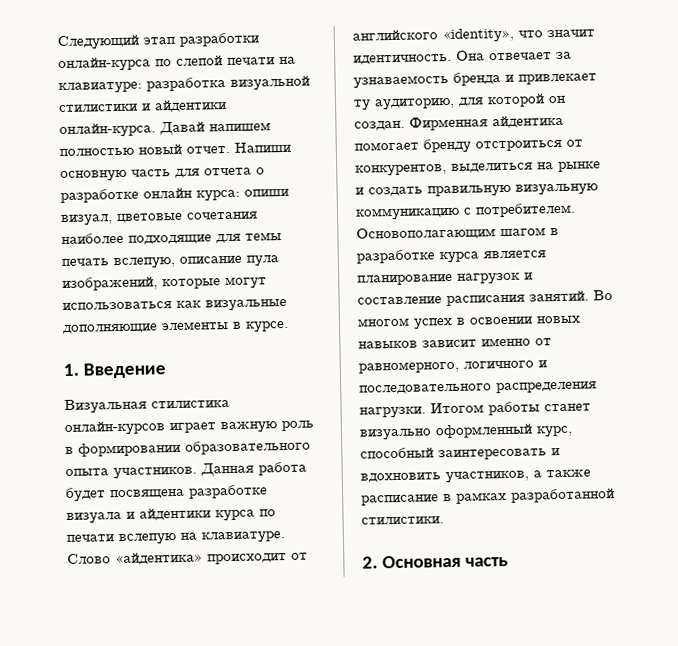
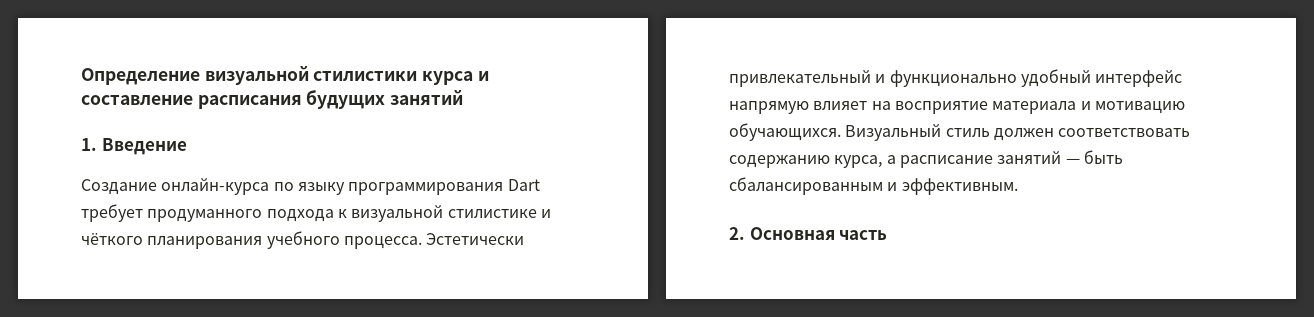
[57,32,259,51] [58,55,296,73] [58,75,310,95] [58,99,227,113] [59,121,271,139] [59,141,291,157] [60,167,265,183] [60,187,289,204] [60,211,258,227] [61,232,282,245] [61,255,279,270] [62,276,267,292] [62,298,287,312] [62,320,289,335] [63,362,166,379] [64,398,230,414] [64,420,314,436] [65,439,311,457] [65,461,307,480] [65,484,268,502] [66,507,276,524] [66,531,285,546] [67,551,308,566] [352,27,595,43] [353,50,572,65] [353,72,597,89] [353,93,566,111] [354,114,564,131] [354,138,583,154] [355,161,601,177] [355,183,598,198] [355,202,576,221] [356,226,559,241] [356,249,546,264] [357,272,533,286] [357,290,613,307] [357,315,581,330] [358,337,552,349] [358,360,547,374] [359,381,597,395] [359,401,591,419] [359,423,573,441] [360,447,560,461] [360,469,591,484] [361,488,615,506] [361,516,444,525] Следующий этап разработки онлайн-курса по слепой печати на клавиатуре: разработка визуальной стилистики и айдентики онлайн-курса. Давай напишем полностью новый отчет. Напиши основную часть для отчета о разработке онлайн курса: опиши визуал, цветовые сочетания наиболее подходящие для темы печать вслепую, описание пула изображений, которые могут использоваться как визуальные дополняющие элементы в курсе. // 1. Введение // Визуальная стилистика онлайн-курсов играет важную роль в формировании образовательного опыта участников. Данная работа будет посвящена разработке визуала и айдентики курса по печати вслепую на клавиатуре. Слово «айдентика» происходит от английского «identity», что значит идентичность. Она отвечает за узнаваемость бренда и привлекает ту аудиторию, для которой он создан. Фирменная айдентика помогает бренду отстроиться от конкурентов, выделиться на рынке и создать правильную визуальную коммуникацию с потребителем. Основополагающим шагом в разработке курса является планирование нагрузок и составление расписания занятий. Во многом успех в освоении новых навыков зависит именно от равномерного, логичного и последовательного распределения нагрузки. Итогом работы станет визуально оформленный курс, способный заинтересовать и вдохновить участников, а также расписание в рамках разработанной стилистики. -> [81,66,489,85] [81,89,464,109] [81,138,187,155] [81,178,540,195] [81,204,551,222] [81,231,525,249] [729,69,1183,87] [729,101,1185,114] [729,123,1191,141] [729,150,1123,168] [729,177,1018,195] Определение визуальной стилистики курса и составление расписания будущих занятий // 1. Введение // Создание онлайн-курса по языку программирования Dart требует продуманного подхода к визуальной стилистике и чёткого планирования учебного процесса. Эстетически привлекательный и функционально удобный интерфейс напрямую влияет на восприятие материала и мотивацию обучающихся. Визуальный стиль должен соответствовать содержанию курса, а расписание занятий — быть сбалансированным и эффективным.

